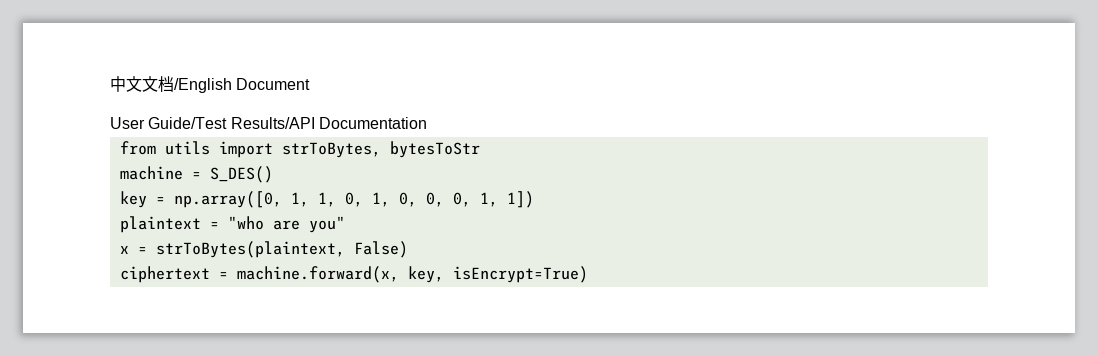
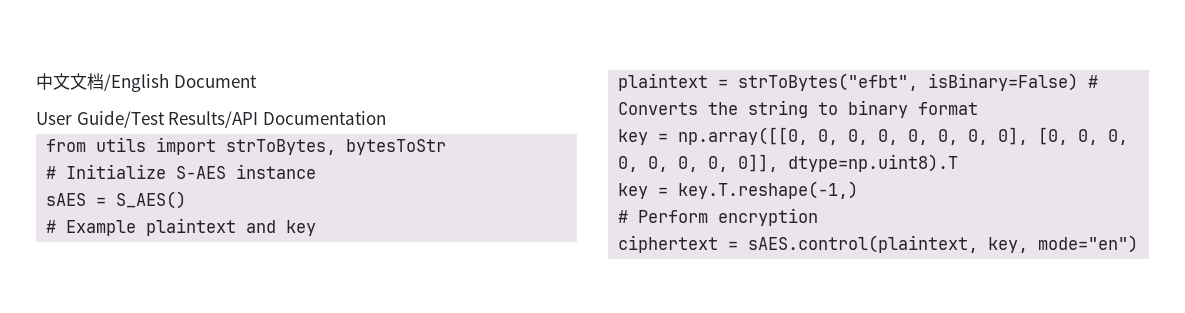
[119,166,273,183] [119,191,534,208] [119,216,345,233] [119,241,408,258] machine = S_DES() // key = np.array([0, 1, 1, 0, 1, 0, 0, 0, 1, 1]) // plaintext = "who are you" // x = strToBytes(plaintext, False) -> [46,164,317,179] [46,191,187,209] [46,218,317,236] [618,73,1099,91] [618,100,979,118] [618,127,1129,145] [618,154,959,172] [618,181,859,199] [618,208,819,226] # Initialize S-AES instance // sAES = S_AES() // # Example plaintext and key // plaintext = strToBytes("efbt", isBinary=False) # Converts the string to binary format // key = np.array([[0, 0, 0, 0, 0, 0, 0, 0], [0, 0, 0, 0, 0, 0, 0, 0]], dtype=np.uint8).T // key = key.T.reshape(-1,) // # Perform encryption
[236,266,588,283] machine.forward(x, key, isEncrypt=True) -> [748,235,1139,253] sAES.control(plaintext, key, mode="en")

